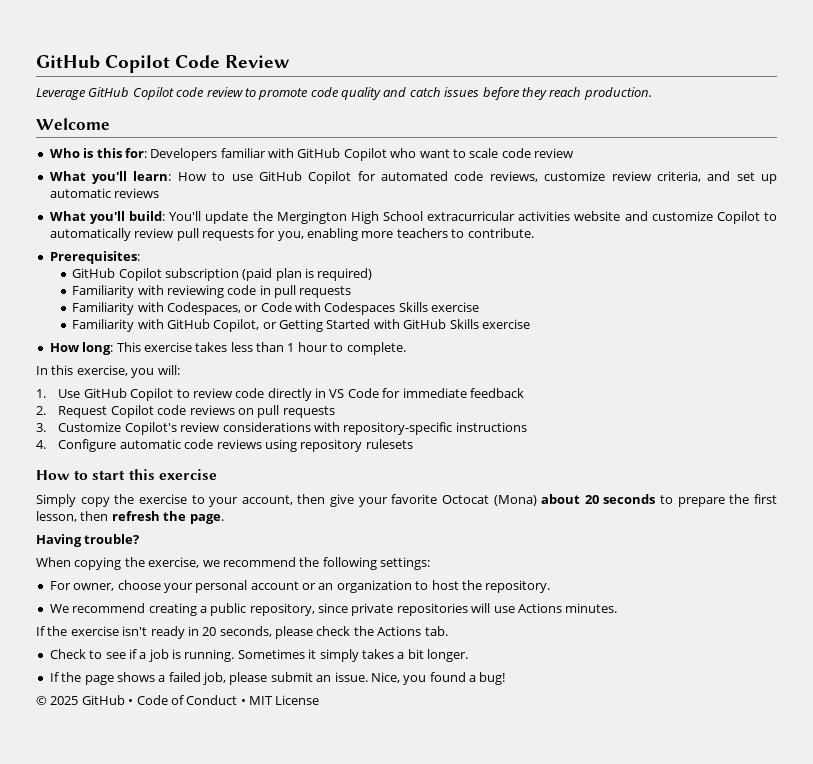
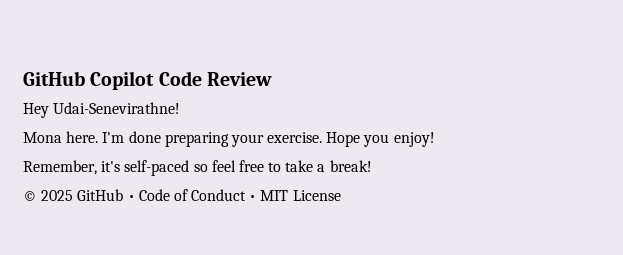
[36,87,652,100] [36,118,110,130] [49,148,573,161] [49,171,778,184] [49,188,160,198] [49,211,777,224] [49,228,534,241] [49,251,140,264] [72,268,373,281] [72,285,352,298] [72,302,480,315] [72,319,530,332] [49,342,406,355] [36,365,180,378] [36,388,524,401] [36,405,335,418] [36,422,527,435] [36,439,413,452] [36,469,217,480] [36,494,778,507] [36,511,224,524] [36,534,140,547] [36,557,430,570] [49,580,551,593] [49,603,618,616] [36,626,448,639] [49,649,468,662] [49,672,506,685] Leverage GitHub Copilot code review to promote code quality and catch issues before they reach production. // Welcome // Who is this for: Developers familiar with GitHub Copilot who want to scale code review // What you'll learn: How to use GitHub Copilot for automated code reviews, customize review criteria, and set up automatic reviews // What you'll build: You'll update the Mergington High School extracurricular activities website and customize Copilot to automatically review pull requests for you, enabling more teachers to contribute. // Prerequisites: // GitHub Copilot subscription (paid plan is required) // Familiarity with reviewing code in pull requests // Familiarity with Codespaces, or Code with Codespaces Skills exercise // Familiarity with GitHub Copilot, or Getting Started with GitHub Skills exercise // How long: This exercise takes less than 1 hour to complete. // In this exercise, you will: // 1. Use GitHub Copilot to review code directly in VS Code for immediate feedback // 2. Request Copilot code reviews on pull requests // 3. Customize Copilot's review considerations with repository-specific instructions // 4. Configure automatic code reviews using repository rulesets // How to start this exercise // Simply copy the exercise to your account, then give your favorite Octocat (Mona) about 20 seconds to prepare the first lesson, then refresh the page. // Having trouble? // When copying the exercise, we recommend the following settings: // For owner, choose your personal account or an organization to host the repository. // We recommend creating a public repository, since private repositories will use Actions minutes. // If the exercise isn't ready in 20 seconds, please check the Actions tab. // Check to see if a job is running. Sometimes it simply takes a bit longer. // If the page shows a failed job, please submit an issue. Nice, you found a bug! -> [23,102,181,118] [23,131,435,147] [23,160,372,176] Hey Udai-Senevirathne! // Mona here. I'm done preparing your exercise. Hope you enjoy! // Remember, it's self-paced so feel free to take a break!

